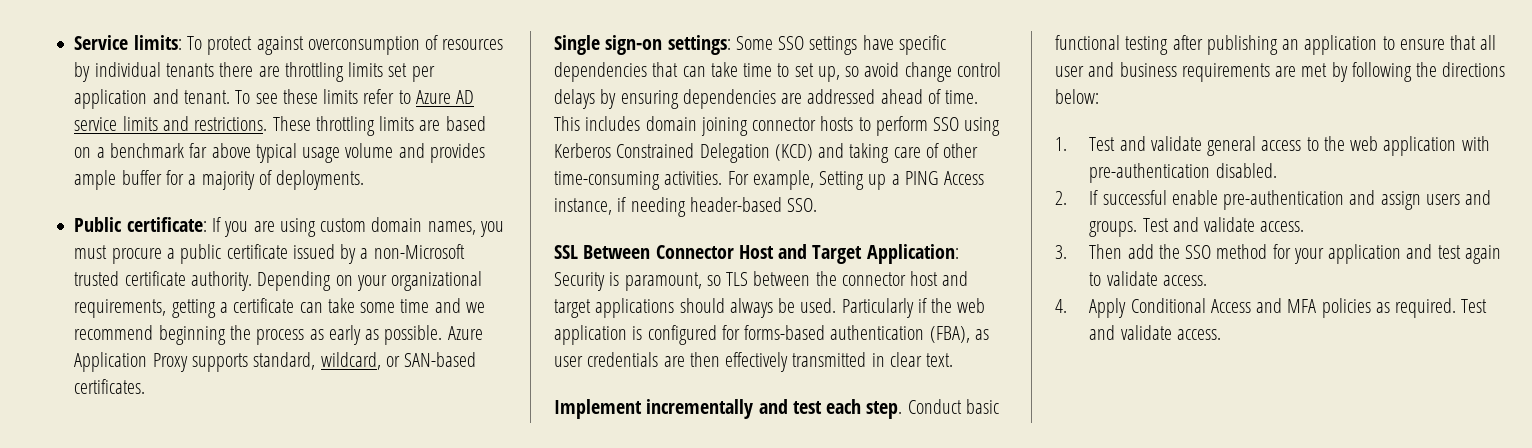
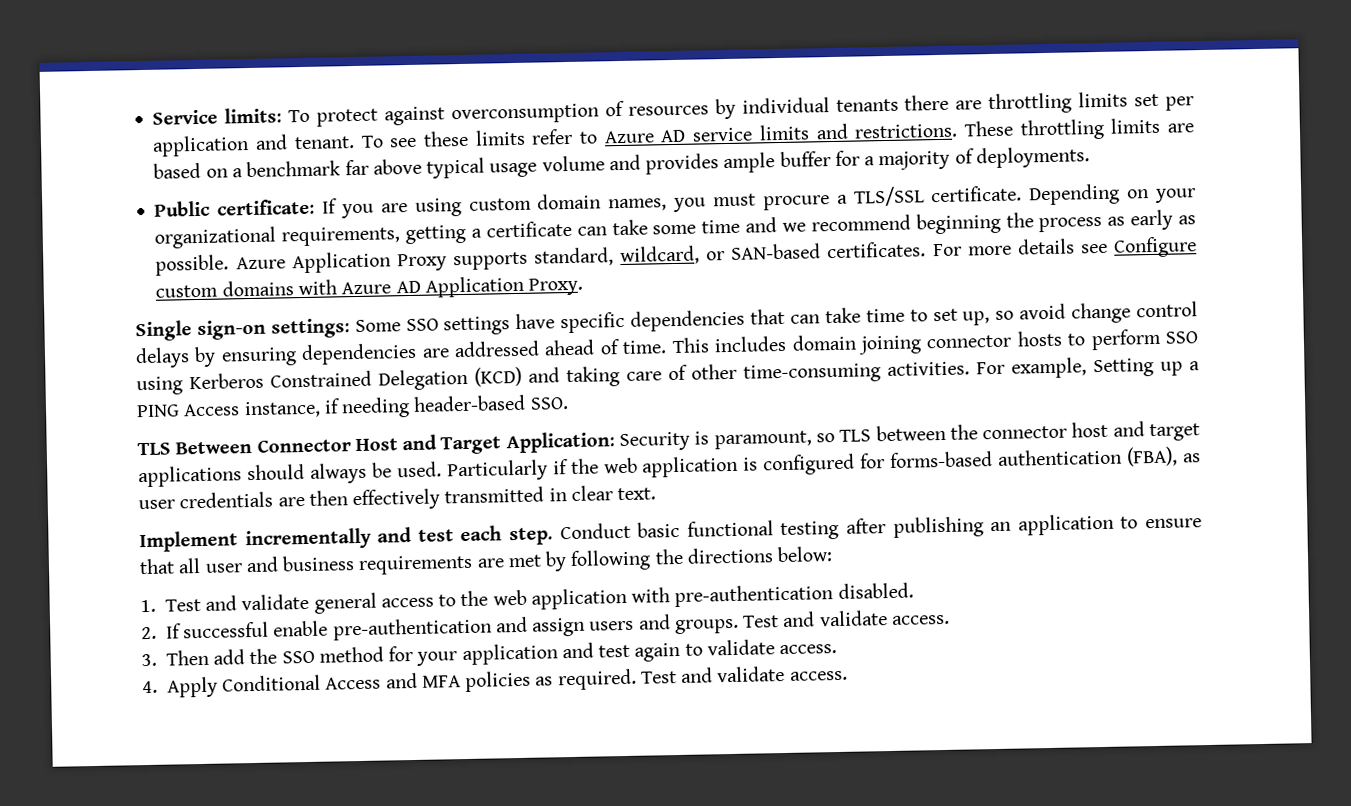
[180,244,465,264] [74,271,252,291] public certificate issued by a non-Microsoft trusted certificate authority. -> [852,185,1023,207] TLS/SSL certificate.
(146, 386) none -> [932,236,1197,258] [155,275,584,298] For more details see Configure custom domains with Azure AD Application Proxy.
[554,245,578,259] SSL -> [137,442,171,456] TLS

